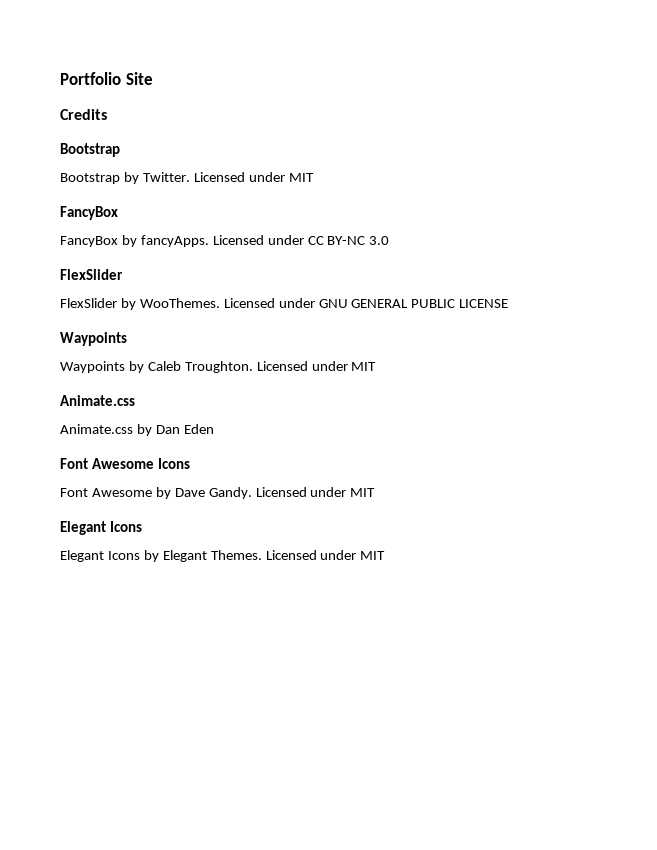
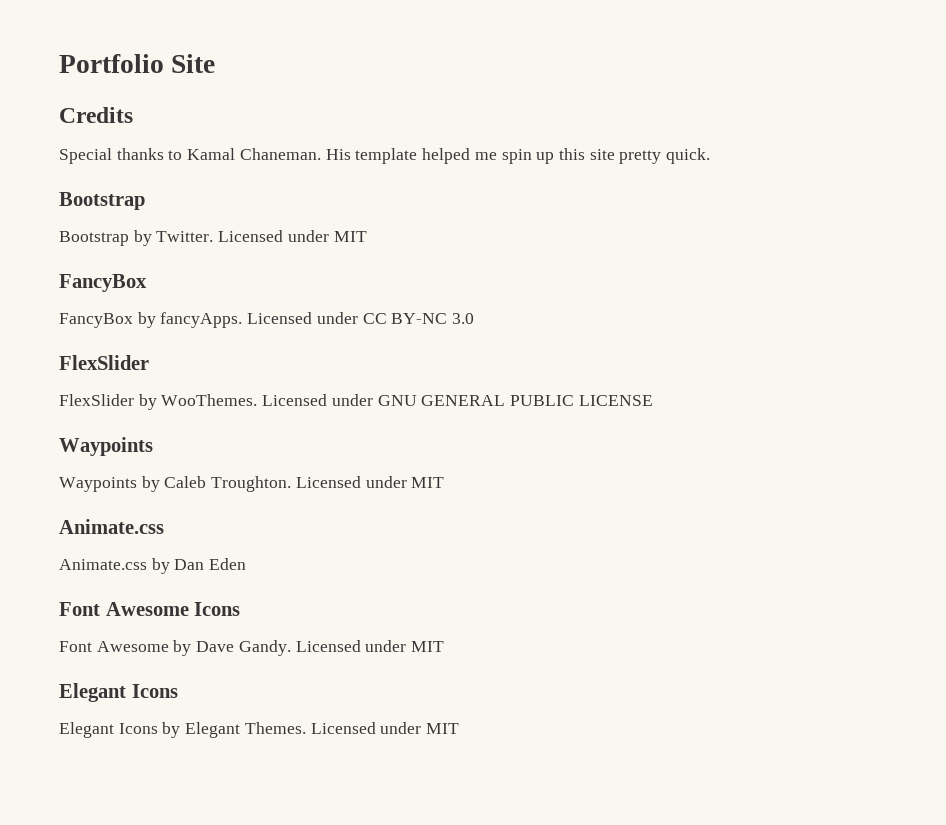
(107, 114) none -> [59,148,711,164] // Special thanks to Kamal Chaneman. His template helped me spin up this site pretty quick.

